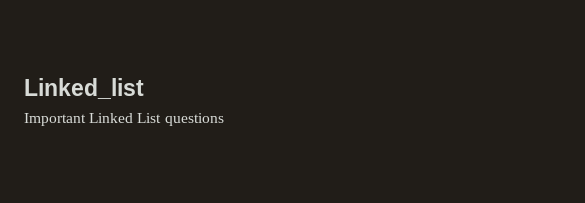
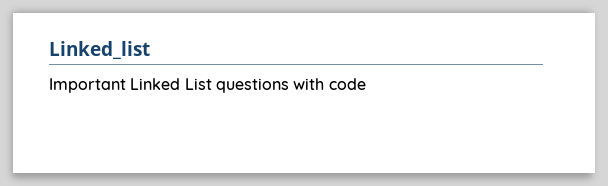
(224, 119) none -> [293,78,366,90] with code

